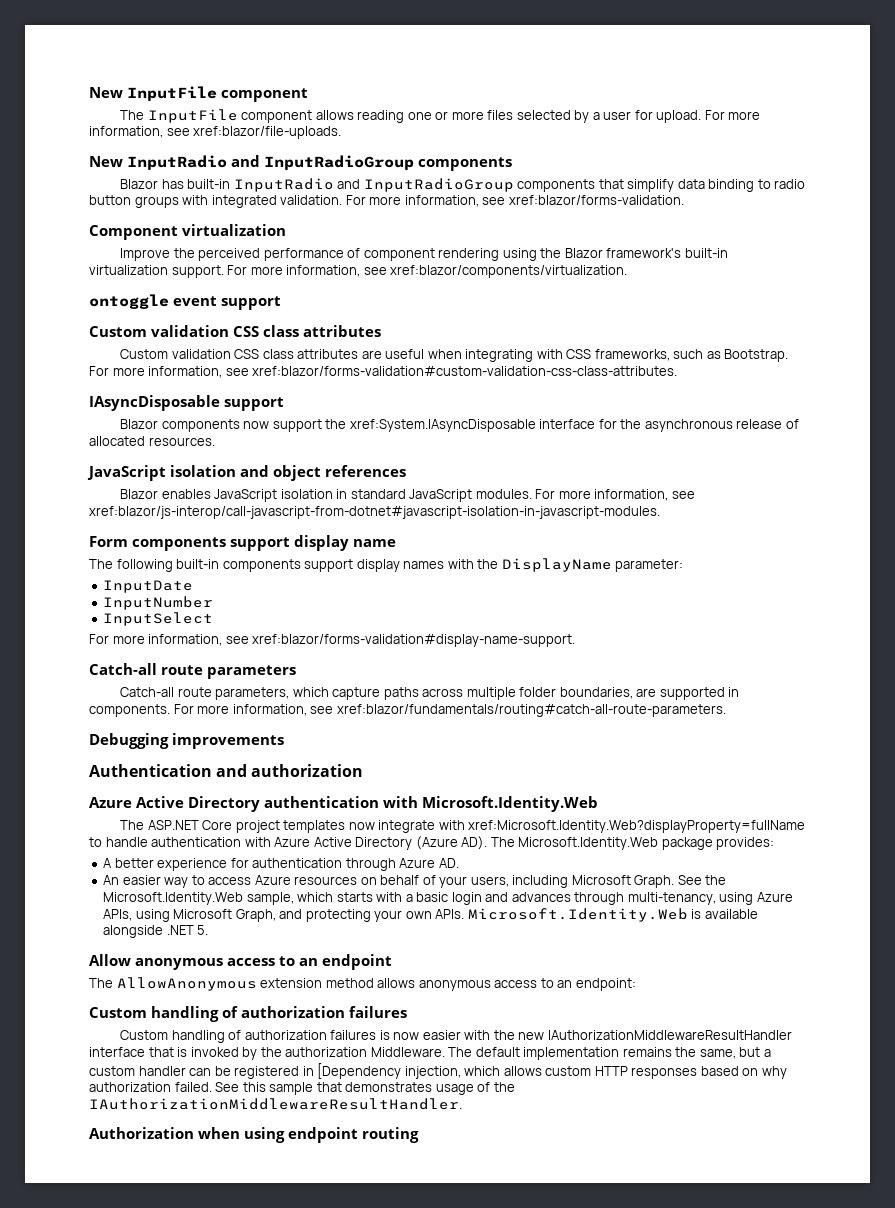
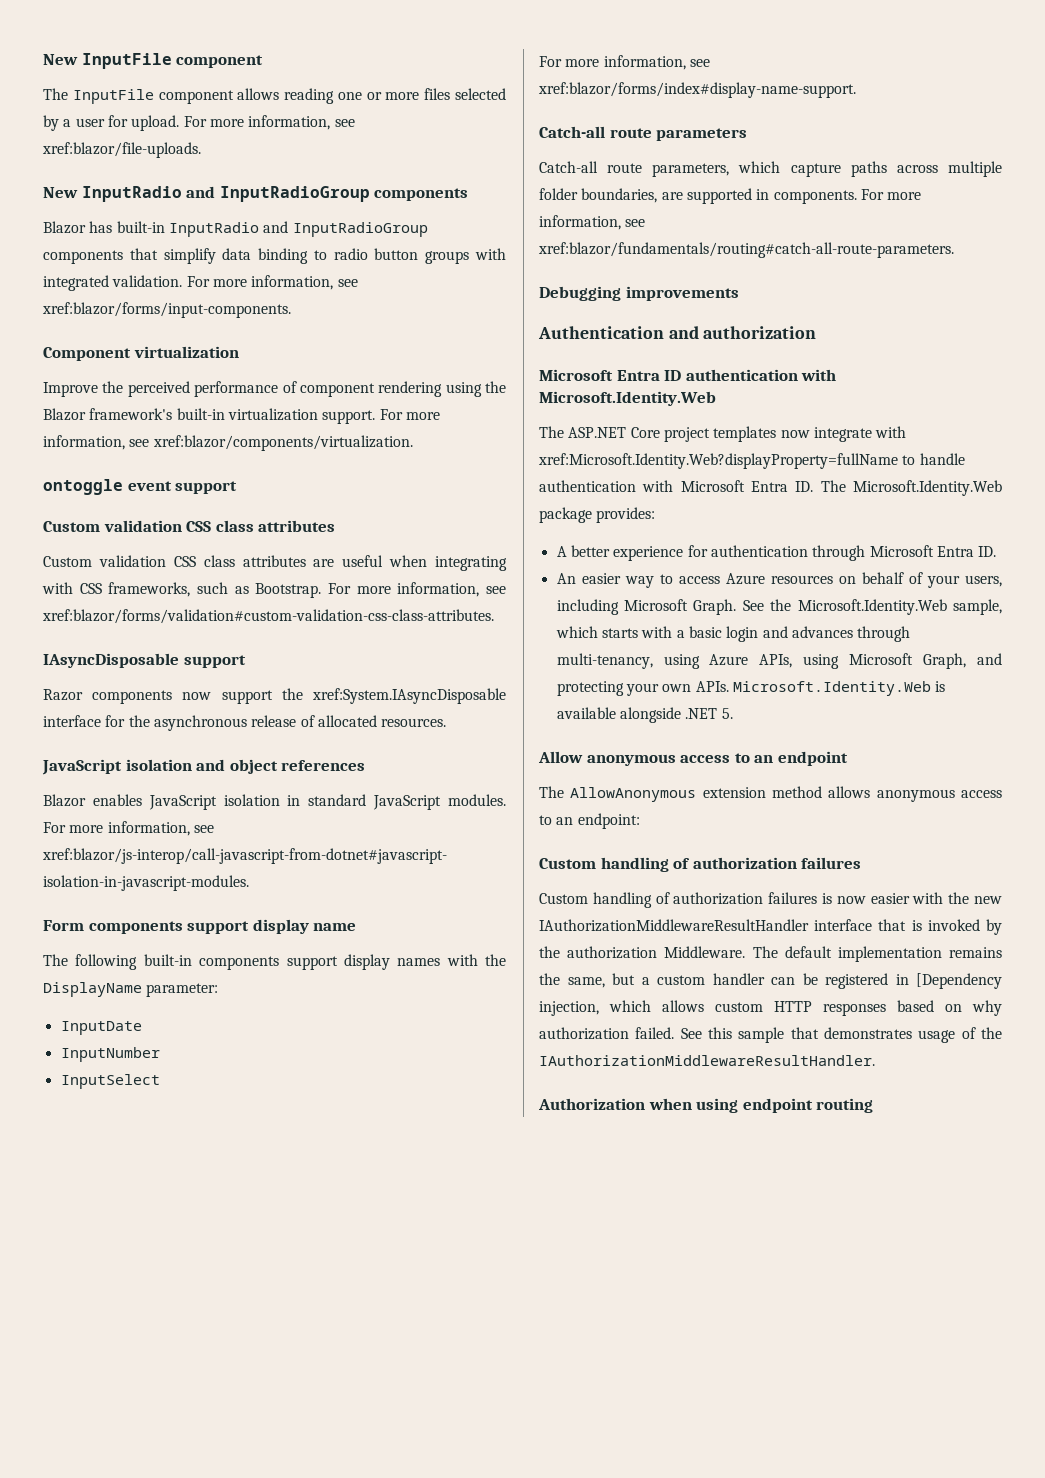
[508,195,684,205] xref:blazor/forms-validation. -> [42,302,291,318] xref:blazor/forms/input-components.
[252,366,678,376] xref:blazor/forms-validation#custom-validation-css-class-attributes. -> [42,609,494,624] xref:blazor/forms/validation#custom-validation-css-class-attributes.
[120,419,159,429] Blazor -> [43,689,83,701] Razor
[252,634,576,647] xref:blazor/forms-validation#display-name-support. -> [538,82,856,98] xref:blazor/forms/index#display-name-support.
[89,796,260,812] Azure Active Directory -> [539,369,682,381] Microsoft Entra ID
[274,836,488,850] Azure Active Directory (Azure AD). -> [680,480,814,492] Microsoft Entra ID.
[399,858,459,868] Azure AD. -> [869,545,997,557] Microsoft Entra ID.

